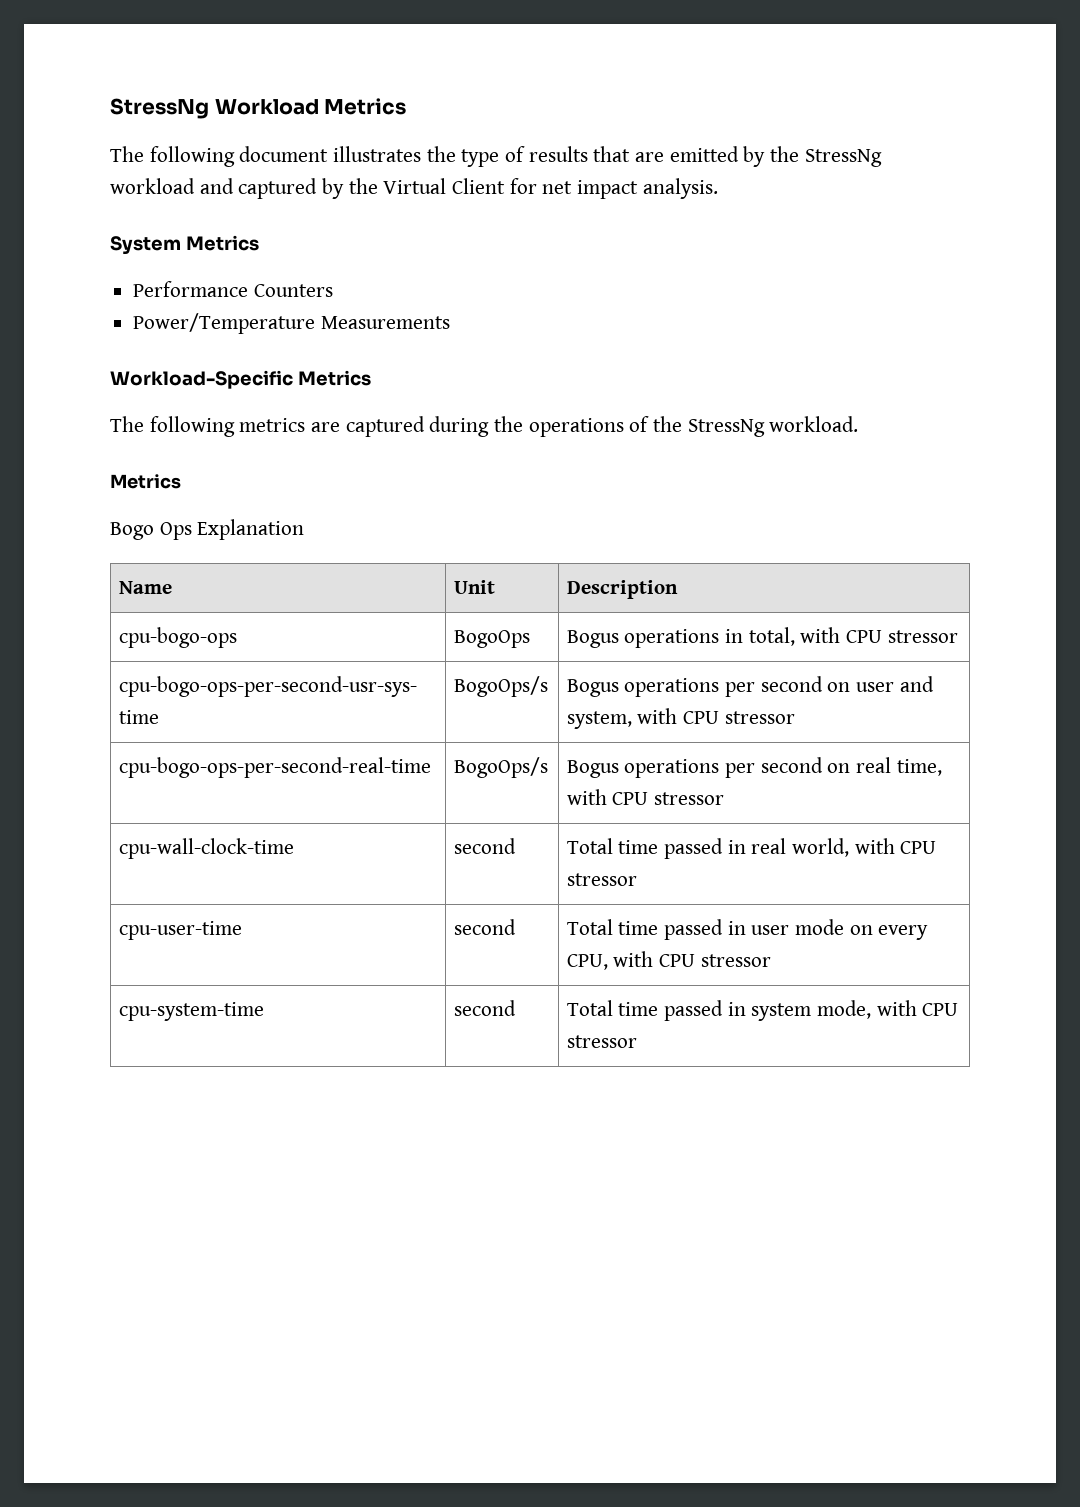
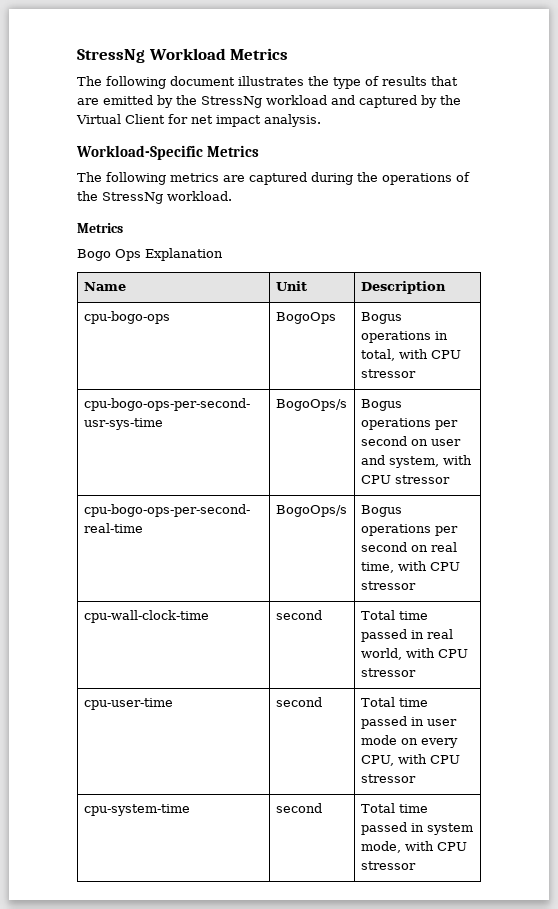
[110,235,259,255] [133,281,333,297] [133,313,450,334] // System Metrics // Performance Counters // Power/Temperature Measurements -> (321, 120) none

